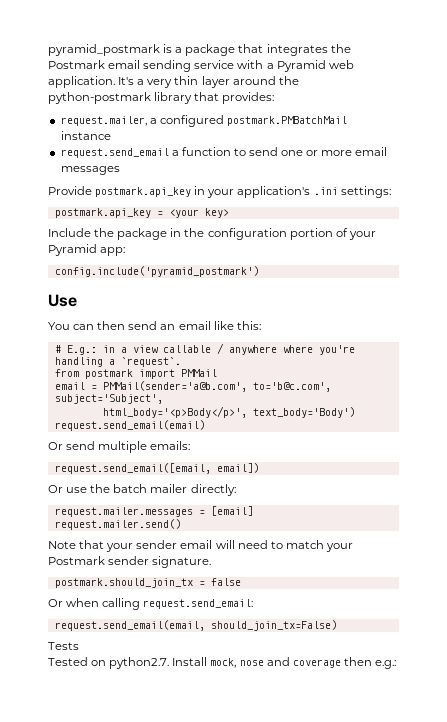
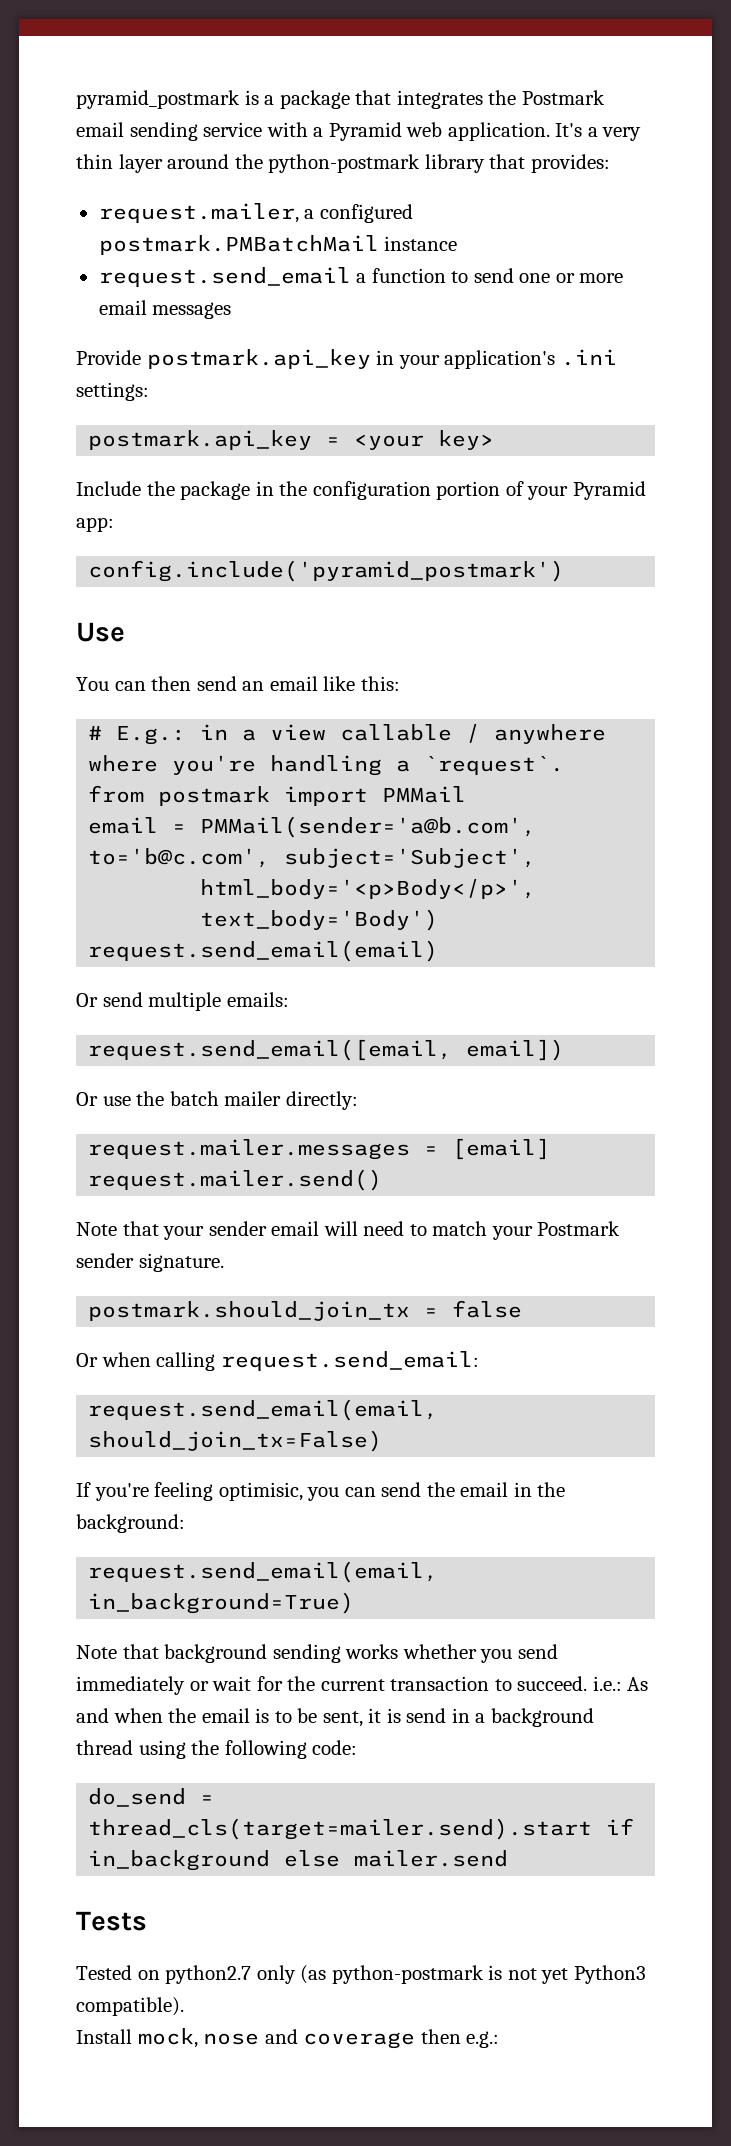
[48,642,79,650] [48,657,170,669] Tests // Tested on python2.7. -> [76,1482,566,1501] [76,1514,185,1533] [88,1561,439,1583] [88,1592,355,1614] [76,1644,558,1663] [76,1676,649,1695] [76,1708,594,1727] [76,1740,358,1759] [88,1788,215,1807] [88,1818,635,1840] [88,1850,509,1871] [76,1911,147,1931] [76,1965,646,1984] [76,1997,184,2016] If you're feeling optimisic, you can send the email in the background: // request.send_email(email, in_background=True) // Note that background sending works whether you send immediately or wait for the current transaction to succeed. i.e.: As and when the email is to be sent, it is send in a background thread using the following code: // do_send = thread_cls(target=mailer.send).start if in_background else mailer.send // Tests // Tested on python2.7 only (as python-postmark is not yet Python3 compatible). //

